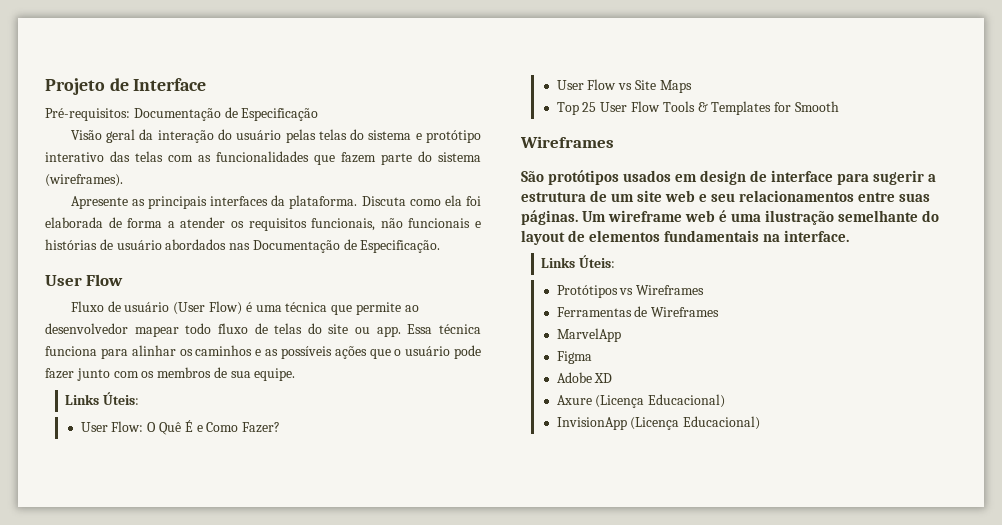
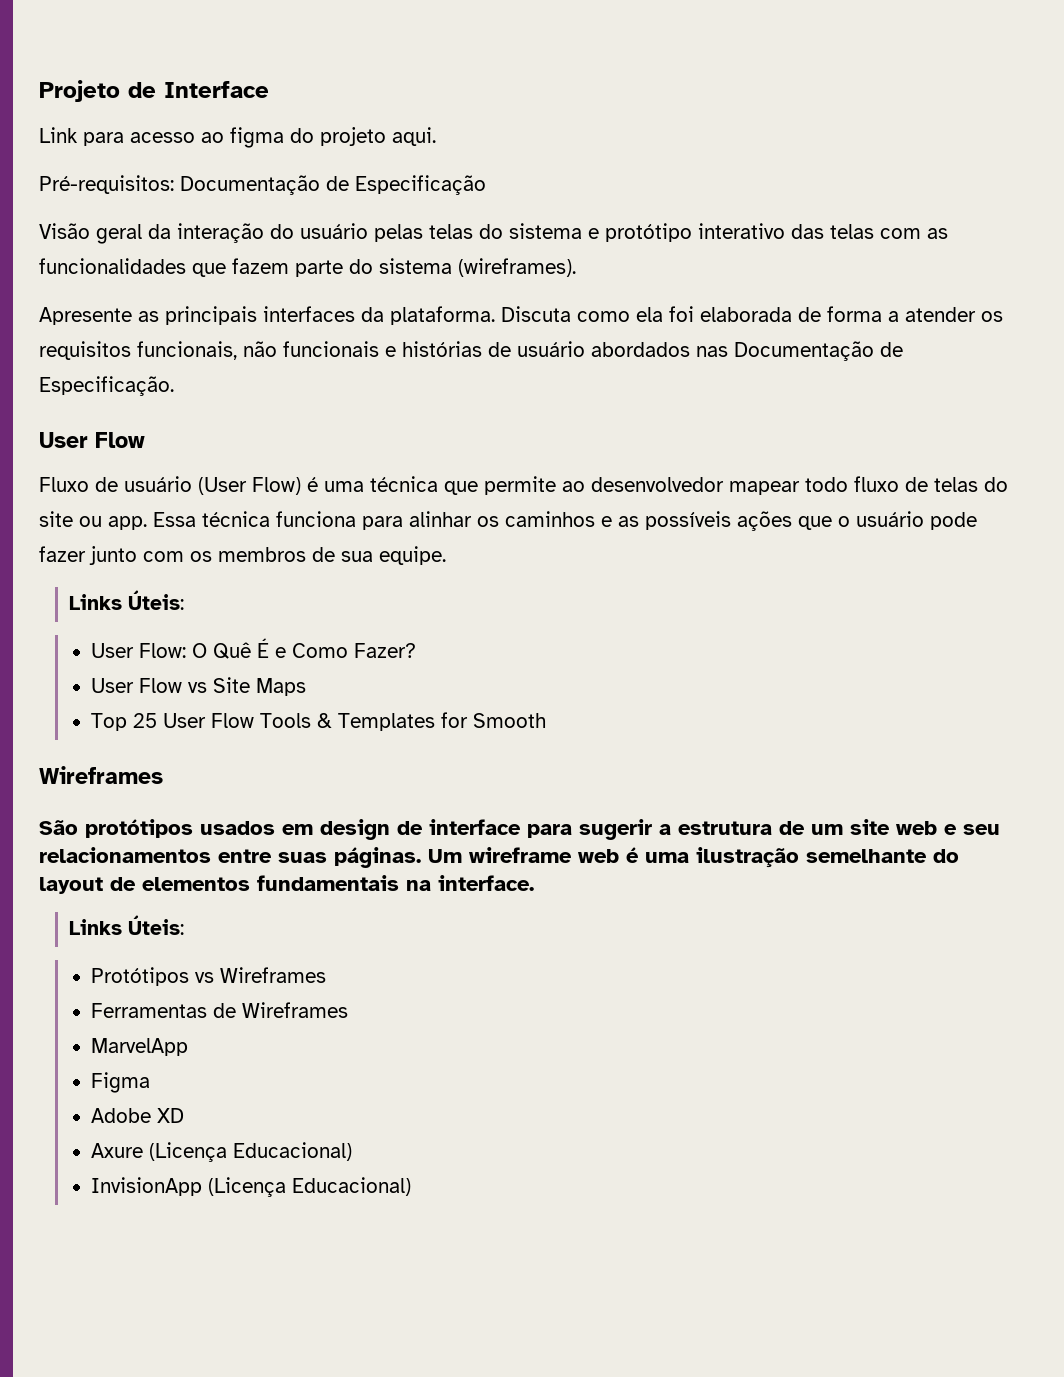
(207, 84) none -> [39,127,436,148] // Link para acesso ao figma do projeto aqui.

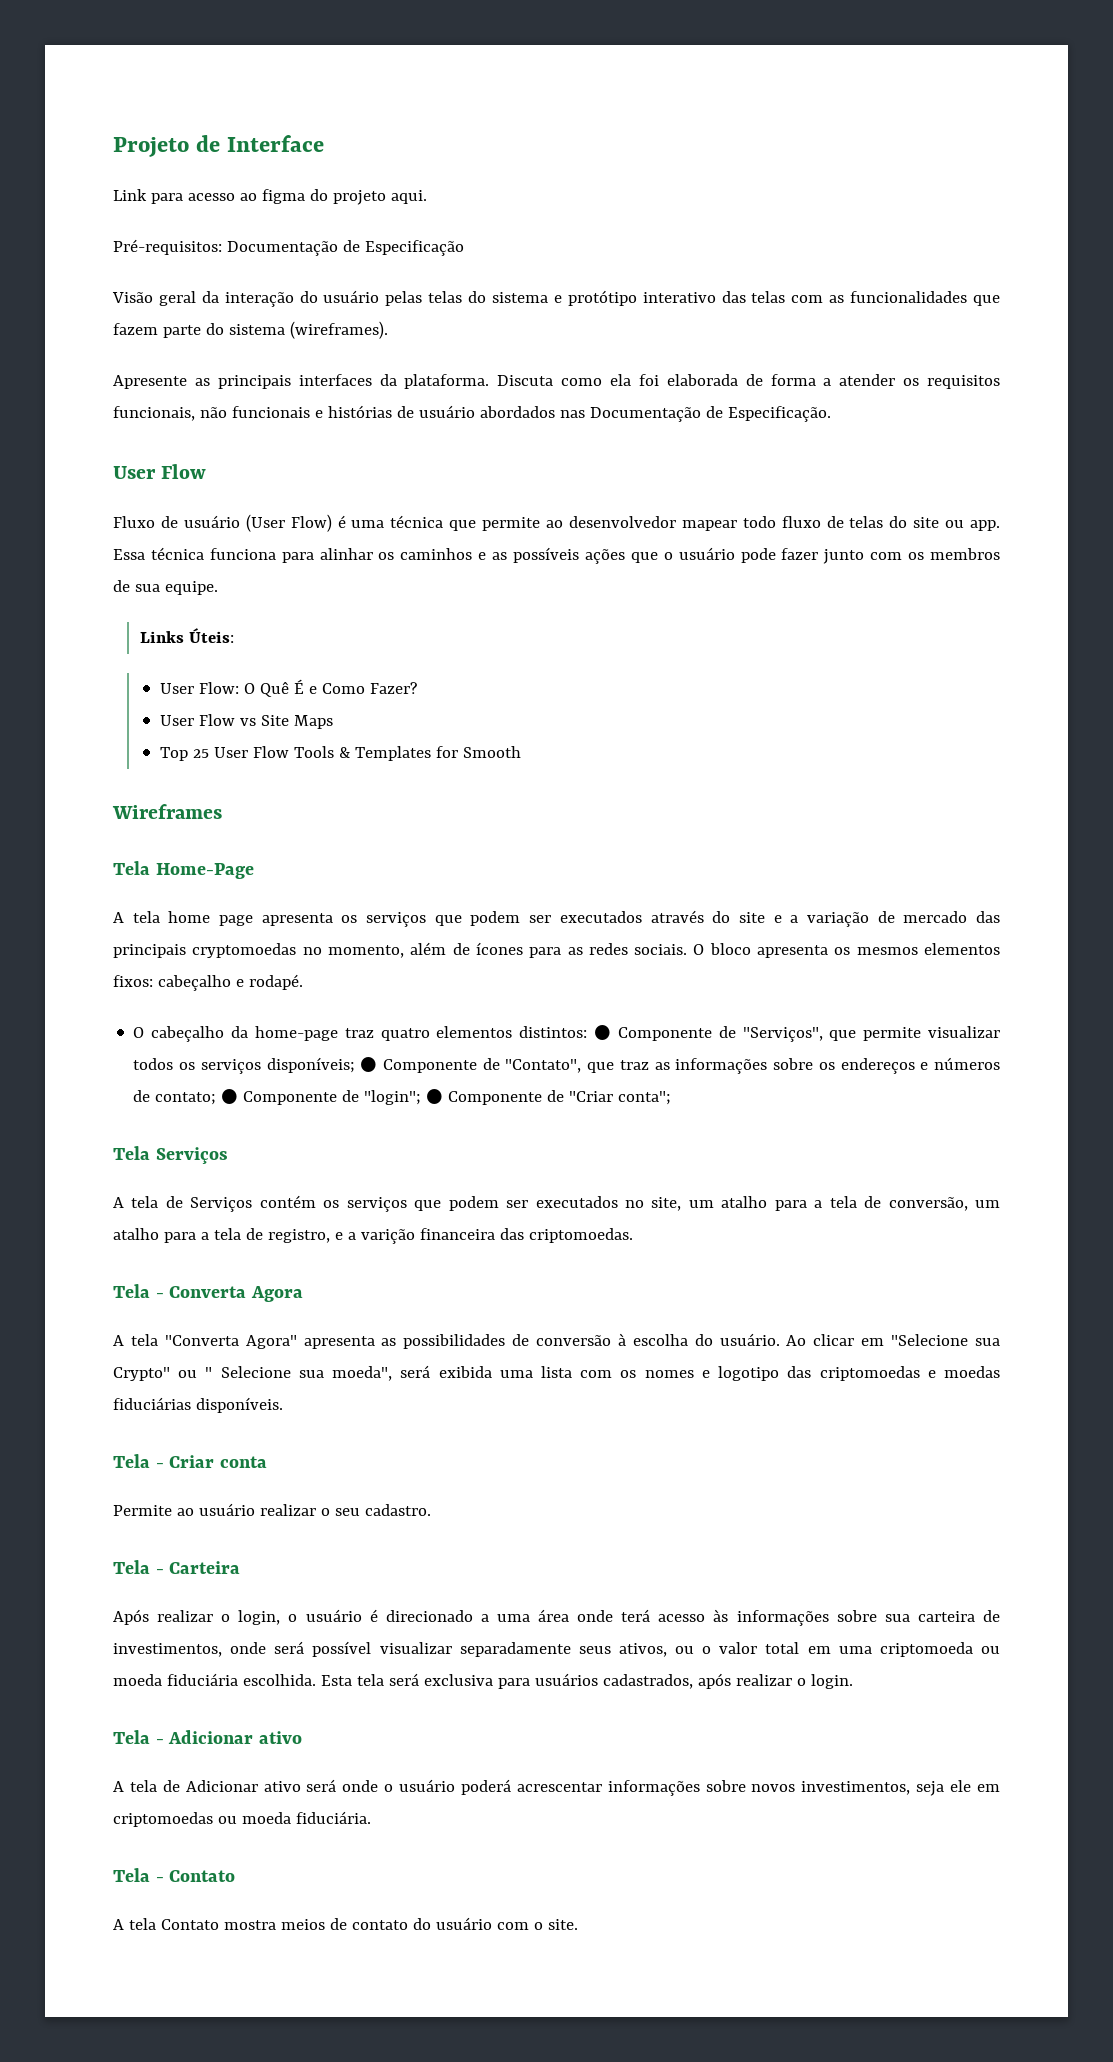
[39,819,1000,840] [39,847,959,868] [39,875,534,894] [68,915,184,935] [91,967,327,986] [91,1002,349,1018] [91,1038,189,1056] [91,1072,151,1093] [91,1108,185,1123] [91,1142,353,1162] [91,1177,412,1197] São protótipos usados em design de interface para sugerir a estrutura de um site web e seu relacionamentos entre suas páginas. Um wireframe web é uma ilustração semelhante do layout de elementos fundamentais na interface. // Links Úteis: // Protótipos vs Wireframes // Ferramentas de Wireframes // MarvelApp // Figma // Adobe XD // Axure (Licença Educacional) // InvisionApp (Licença Educacional) -> [113,861,254,879] [113,910,1001,927] [113,942,1000,958] [113,974,303,991] [133,1025,1000,1042] [133,1057,1000,1074] [133,1089,672,1105] [113,1146,228,1164] [113,1195,1001,1212] [113,1228,633,1244] [113,1284,303,1302] [113,1333,1000,1349] [113,1365,1000,1381] [113,1397,283,1413] [113,1454,267,1468] [113,1503,431,1516] [113,1560,241,1574] [113,1609,1000,1626] [113,1641,1000,1657] [113,1673,853,1689] [113,1730,302,1744] [113,1779,1000,1796] [113,1811,371,1827] [113,1868,236,1882] [113,1917,578,1930] Tela Home-Page // A tela home page apresenta os serviços que podem ser executados através do site e a variação de mercado das principais cryptomoedas no momento, além de ícones para as redes sociais. O bloco apresenta os mesmos elementos fixos: cabeçalho e rodapé. // O cabeçalho da home-page traz quatro elementos distintos: ● Componente de "Serviços", que permite visualizar todos os serviços disponíveis; ● Componente de "Contato", que traz as informações sobre os endereços e números de contato; ● Componente de "login"; ● Componente de "Criar conta"; // Tela Serviços // A tela de Serviços contém os serviços que podem ser executados no site, um atalho para a tela de conversão, um atalho para a tela de registro, e a varição financeira das criptomoedas. // Tela - Converta Agora // A tela "Converta Agora" apresenta as possibilidades de conversão à escolha do usuário. Ao clicar em "Selecione sua Crypto" ou " Selecione sua moeda", será exibida uma lista com os nomes e logotipo das criptomoedas e moedas fiduciárias disponíveis. // Tela - Criar conta // Permite ao usuário realizar o seu cadastro. // Tela - Carteira // Após realizar o login, o usuário é direcionado a uma área onde terá acesso às informações sobre sua carteira de investimentos, onde será possível visualizar separadamente seus ativos, ou o valor total em uma criptomoeda ou moeda fiduciária escolhida. Esta tela será exclusiva para usuários cadastrados, após realizar o login. // Tela - Adicionar ativo // A tela de Adicionar ativo será onde o usuário poderá acrescentar informações sobre novos investimentos, seja ele em criptomoedas ou moeda fiduciária. // Tela - Contato // A tela Contato mostra meios de contato do usuário com o site.

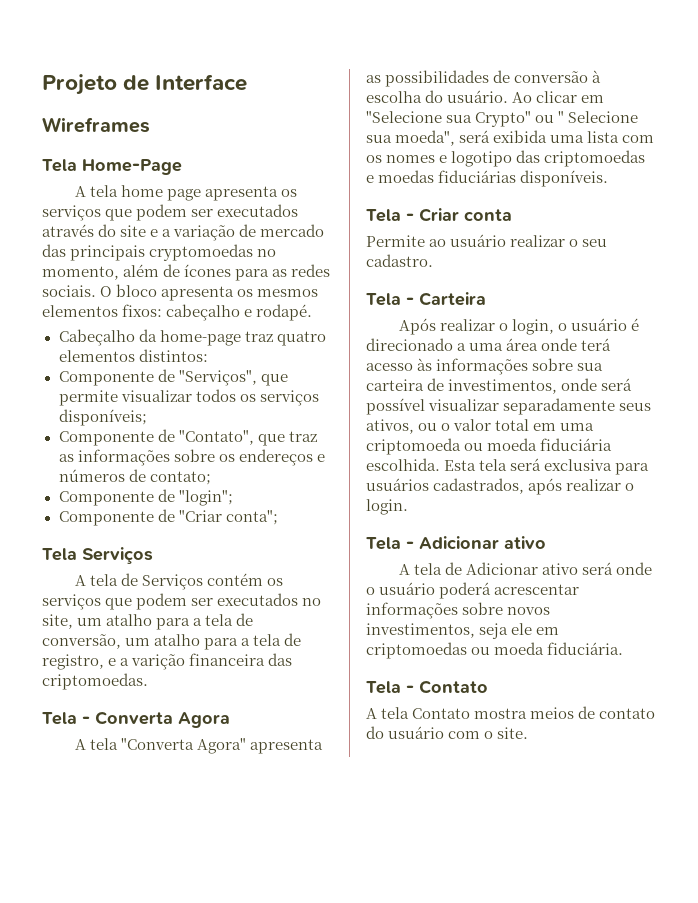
[113,189,427,205] [113,239,464,256] [112,290,1001,307] [113,321,388,339] [113,374,1000,389] [113,405,831,422] [113,464,207,479] [113,514,1000,532] [113,547,1001,564] [113,580,218,595] [139,628,234,643] [159,679,417,697] [159,714,333,729] [159,746,521,761] // Link para acesso ao figma do projeto aqui. // Pré-requisitos: Documentação de Especificação // Visão geral da interação do usuário pelas telas do sistema e protótipo interativo das telas com as funcionalidades que fazem parte do sistema (wireframes). // Apresente as principais interfaces da plataforma. Discuta como ela foi elaborada de forma a atender os requisitos funcionais, não funcionais e histórias de usuário abordados nas Documentação de Especificação. // User Flow // Fluxo de usuário (User Flow) é uma técnica que permite ao desenvolvedor mapear todo fluxo de telas do site ou app. Essa técnica funciona para alinhar os caminhos e as possíveis ações que o usuário pode fazer junto com os membros de sua equipe. // Links Úteis: // User Flow: O Quê É e Como Fazer? // User Flow vs Site Maps // Top 25 User Flow Tools & Templates for Smooth -> (248, 82) none
[133,1026,225,1042] O cabeçalho -> [58,329,135,346] Cabeçalho
[594,1025,612,1040] ● -> (208, 355) //
[360,1057,378,1072] ● -> (147, 417) //
[221,1089,239,1104] ● -> (211, 478) //
[426,1089,444,1104] ● -> (233, 498) //

